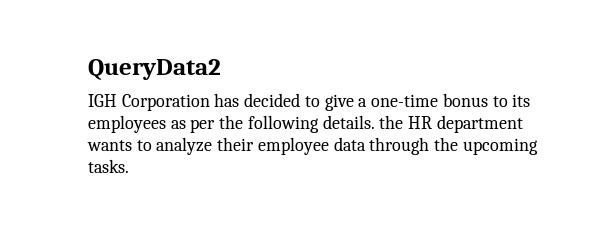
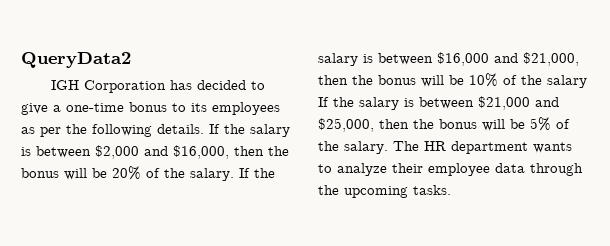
[379,115,404,129] the -> [209,124,290,137] [21,145,289,159] [21,166,275,181] [318,52,579,66] [318,73,587,88] [318,96,559,110] [318,117,570,132] [318,141,419,154] If the salary is between $2,000 and $16,000, then the bonus will be 20% of the salary. If the salary is between $16,000 and $21,000, then the bonus will be 10% of the salary If the salary is between $21,000 and $25,000, then the bonus will be 5% of the salary. The

